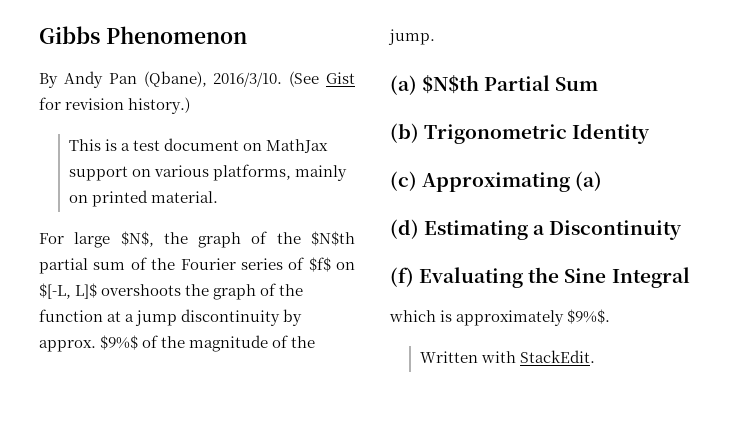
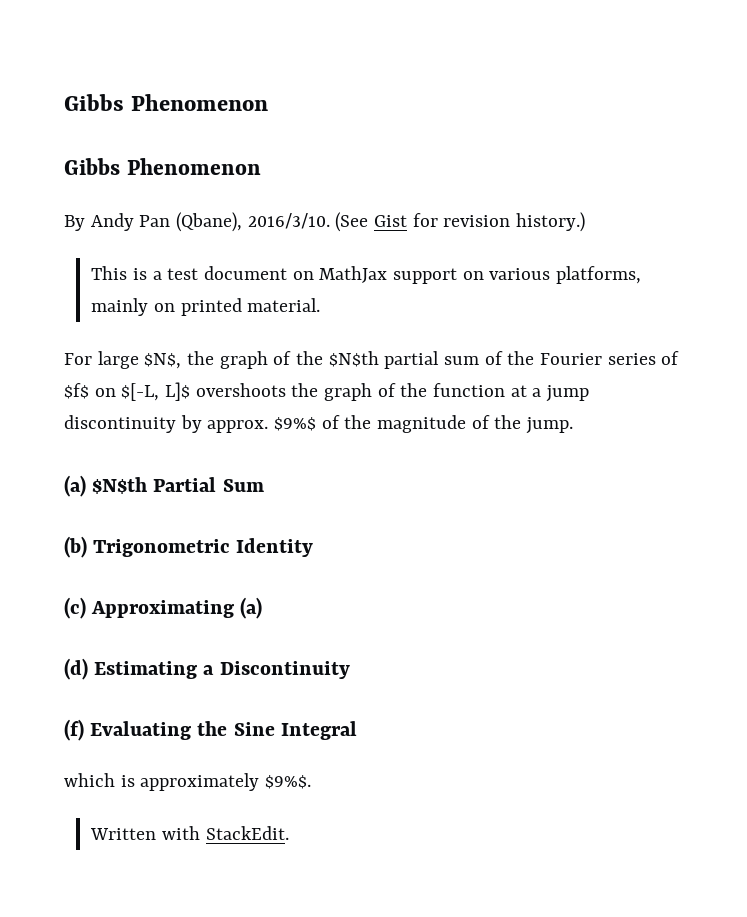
[39,26,247,44] Gibbs Phenomenon -> [64,94,268,111] [64,158,261,175] Gibbs Phenomenon // Gibbs Phenomenon

